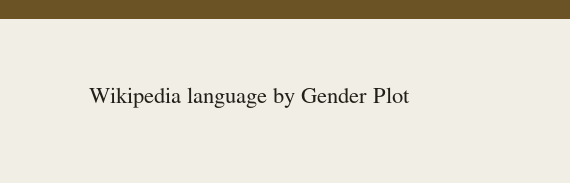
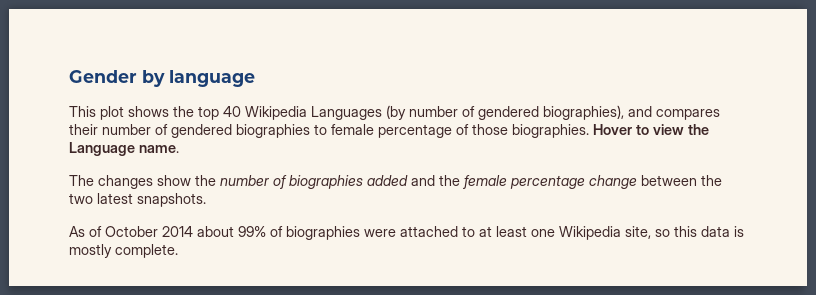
[89,87,411,108] Wikipedia language by Gender Plot -> [69,70,255,87] [69,105,720,120] [69,124,709,138] [69,142,179,156] [69,175,722,189] [69,193,206,207] [69,226,744,240] [69,244,178,258] Gender by language // This plot shows the top 40 Wikipedia Languages (by number of gendered biographies), and compares their number of gendered biographies to female percentage of those biographies. Hover to view the Language name. // The changes show the number of biographies added and the female percentage change between the two latest snapshots. // As of October 2014 about 99% of biographies were attached to at least one Wikipedia site, so this data is mostly complete.

